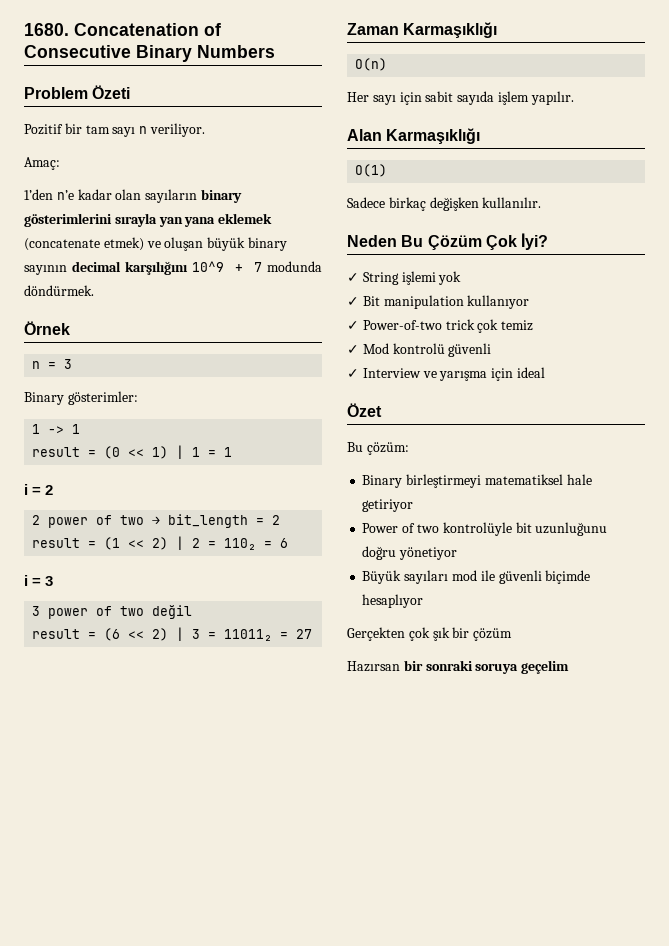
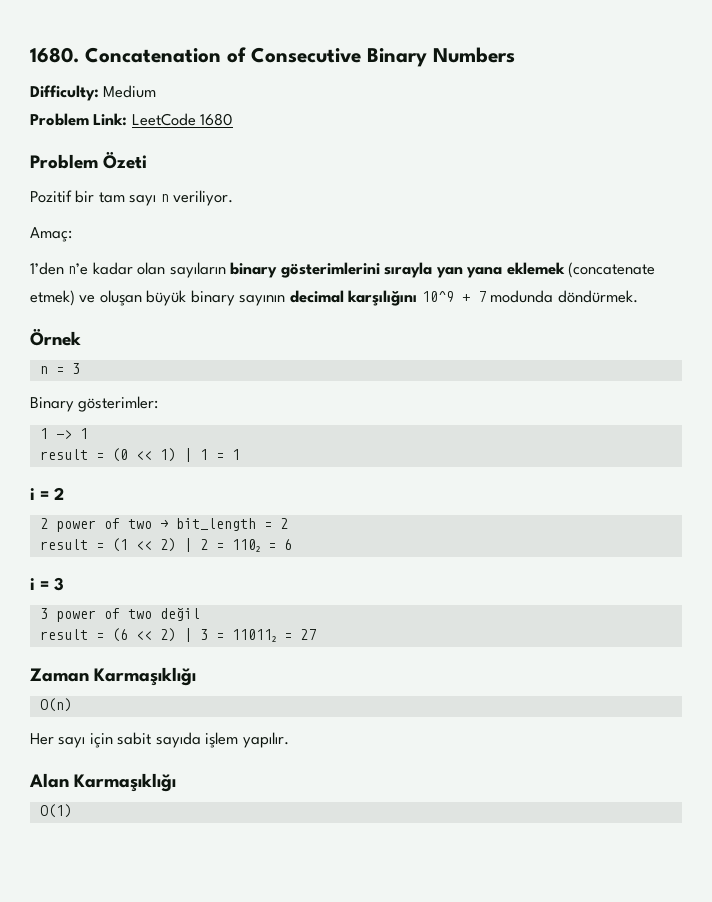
(275, 51) none -> [30,85,157,101] [30,113,234,126] // Difficulty: Medium // Problem Link: LeetCode 1680
[347,197,542,211] [347,233,549,250] [347,271,462,285] [347,295,530,309] [347,319,534,333] [347,343,492,357] [347,367,545,381] [347,403,382,417] [347,442,409,455] [362,474,592,488] [362,499,414,512] [362,522,608,536] [362,546,458,560] [362,570,591,584] [362,594,424,608] [347,627,513,641] [347,660,570,674] // Sadece birkaç değişken kullanılır. // Neden Bu Çözüm Çok İyi? // ✓ String işlemi yok // ✓ Bit manipulation kullanıyor // ✓ Power-of-two trick çok temiz // ✓ Mod kontrolü güvenli // ✓ Interview ve yarışma için ideal // Özet // Bu çözüm: // Binary birleştirmeyi matematiksel hale getiriyor // Power of two kontrolüyle bit uzunluğunu doğru yönetiyor // Büyük sayıları mod ile güvenli biçimde hesaplıyor // Gerçekten çok şık bir çözüm // Hazırsan bir sonraki soruya geçelim -> (72, 811) none

